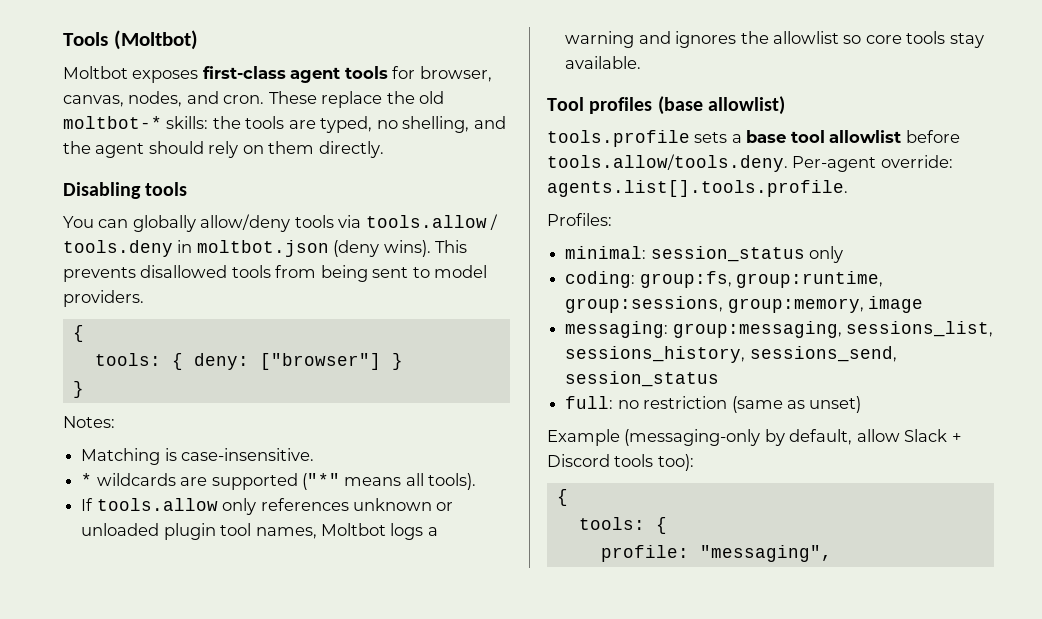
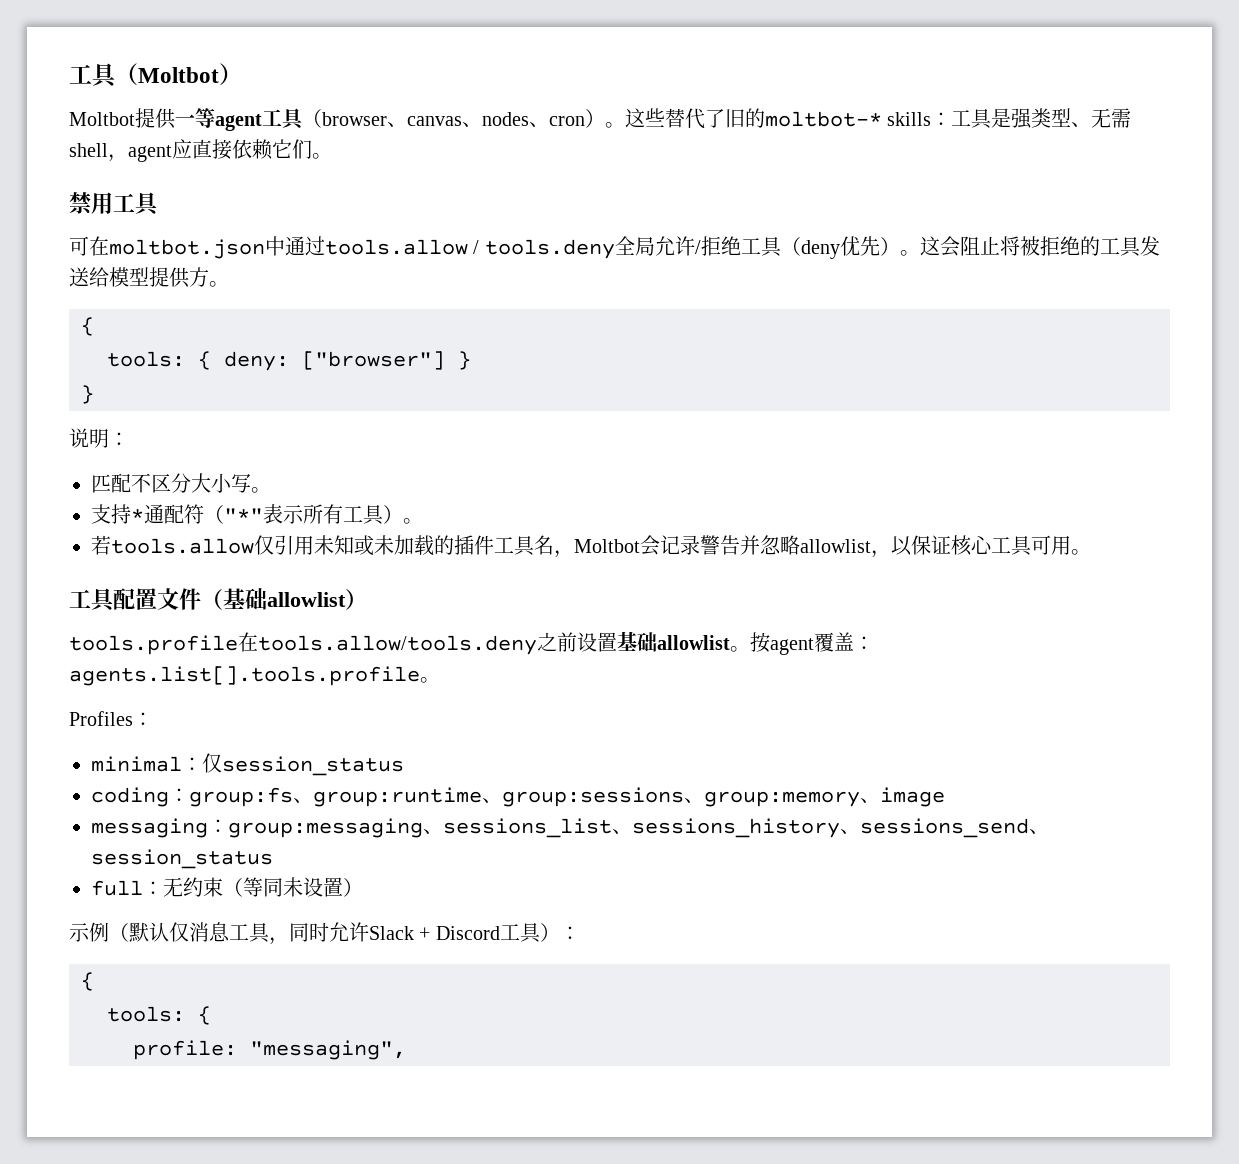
[63,30,198,50] [63,66,492,83] [63,91,445,108] [63,116,506,133] [63,141,384,158] [63,182,188,199] [63,214,499,232] [63,240,468,257] [63,265,488,282] [63,290,144,307] Tools (Moltbot) // Moltbot exposes first-class agent tools for browser, canvas, nodes, and cron. These replace the old moltbot-* skills: the tools are typed, no shelling, and the agent should rely on them directly. // Disabling tools // You can globally allow/deny tools via tools.allow / tools.deny in moltbot.json (deny wins). This prevents disallowed tools from being sent to model providers. -> [69,63,242,88] [69,108,1132,131] [69,139,332,162] [69,192,160,216] [69,236,1160,259] [69,267,229,288] 工具（Moltbot） // Moltbot提供一等agent工具（browser、canvas、nodes、cron）。这些替代了旧的moltbot-* skills：工具是强类型、无需shell，agent应直接依赖它们。 // 禁用工具 // 可在moltbot.json中通过tools.allow / tools.deny全局允许/拒绝工具（deny优先）。这会阻止将被拒绝的工具发送给模型提供方。
[63,416,115,428] [81,448,315,465] [81,473,477,490] [81,498,454,515] [81,523,438,540] [565,31,984,48] [565,56,642,69] [547,96,785,115] [547,130,960,147] [547,154,953,172] [547,180,848,197] [547,213,612,226] [565,246,844,263] [565,271,884,288] [565,296,924,313] [565,321,994,338] [565,346,897,363] [565,371,720,387] [565,396,862,413] [547,429,900,446] Notes: // Matching is case-insensitive. // * wildcards are supported ("*" means all tools). // If tools.allow only references unknown or unloaded plugin tool names, Moltbot logs a warning and ignores the allowlist so core tools stay available. // Tool profiles (base allowlist) // tools.profile sets a base tool allowlist before tools.allow/tools.deny. Per-agent override: agents.list[].tools.profile. // Profiles: // minimal: session_status only // coding: group:fs, group:runtime, group:sessions, group:memory, image // messaging: group:messaging, sessions_list, sessions_history, sessions_send, session_status // full: no restriction (same as unset) // Example (messaging-only by default, allow -> [69,428,129,448] [91,473,271,493] [91,504,423,525] [91,535,1091,558] [69,588,367,612] [69,631,874,655] [69,666,440,686] [69,711,153,726] [91,753,404,776] [91,787,945,807] [91,818,1049,838] [91,849,273,869] [91,877,363,897] [69,922,369,945] 说明： // 匹配不区分大小写。 // 支持*通配符（"*"表示所有工具）。 // 若tools.allow仅引用未知或未加载的插件工具名，Moltbot会记录警告并忽略allowlist，以保证核心工具可用。 // 工具配置文件（基础allowlist） // tools.profile在tools.allow/tools.deny之前设置基础allowlist。按agent覆盖：agents.list[].tools.profile。 // Profiles： // minimal：仅session_status // coding：group:fs、group:runtime、group:sessions、group:memory、image // messaging：group:messaging、sessions_list、sessions_history、sessions_send、session_status // full：无约束（等同未设置） // 示例（默认仅消息工具，同时允许
[614,454,694,471] tools too): -> [499,923,580,943] 工具）：

